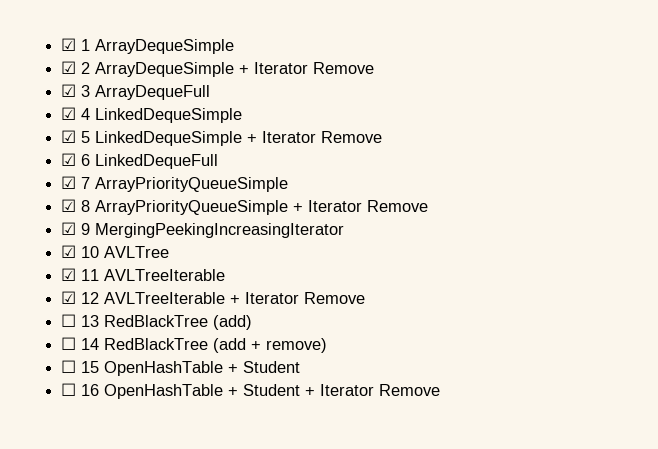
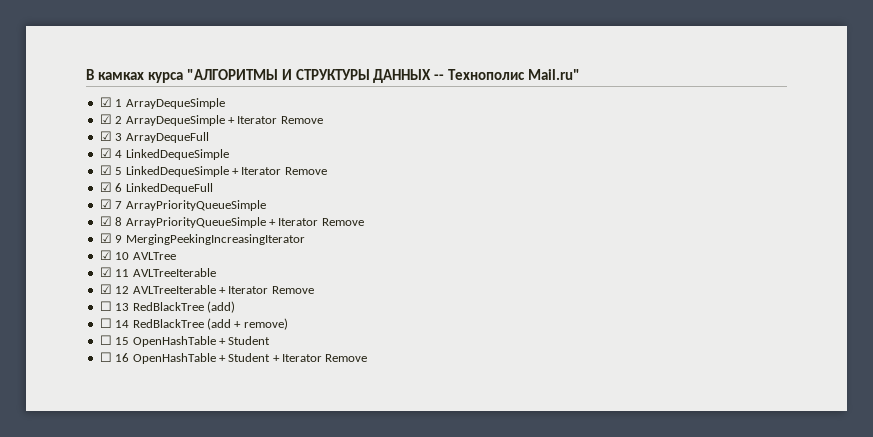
(61, 44) none -> [86,69,581,83] В камках курса "АЛГОРИТМЫ И СТРУКТУРЫ ДАННЫХ -- Технополис Mail.ru" //

